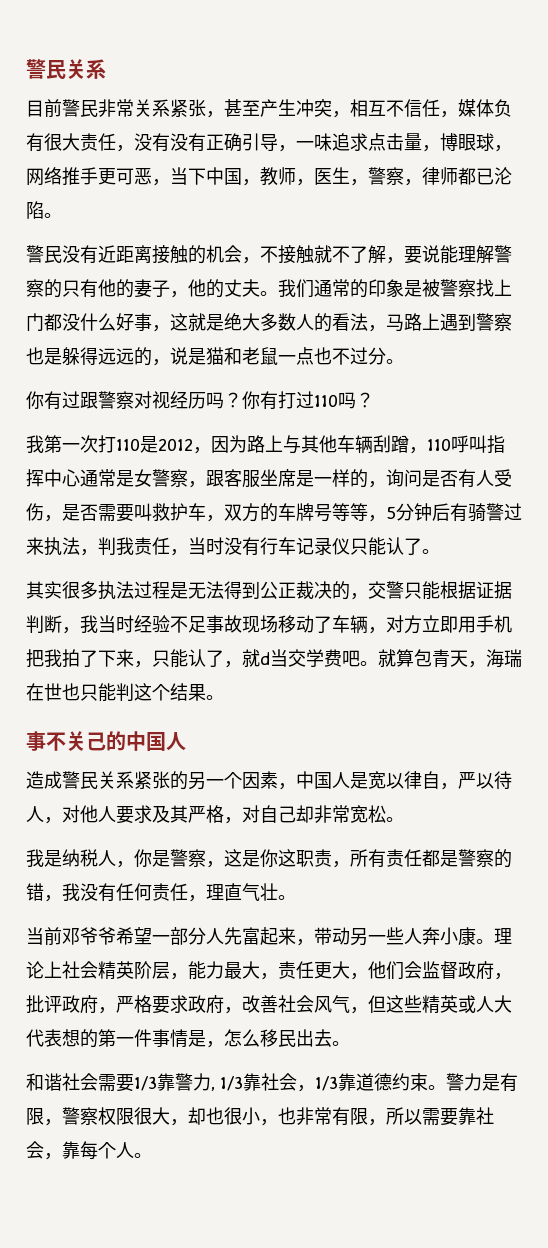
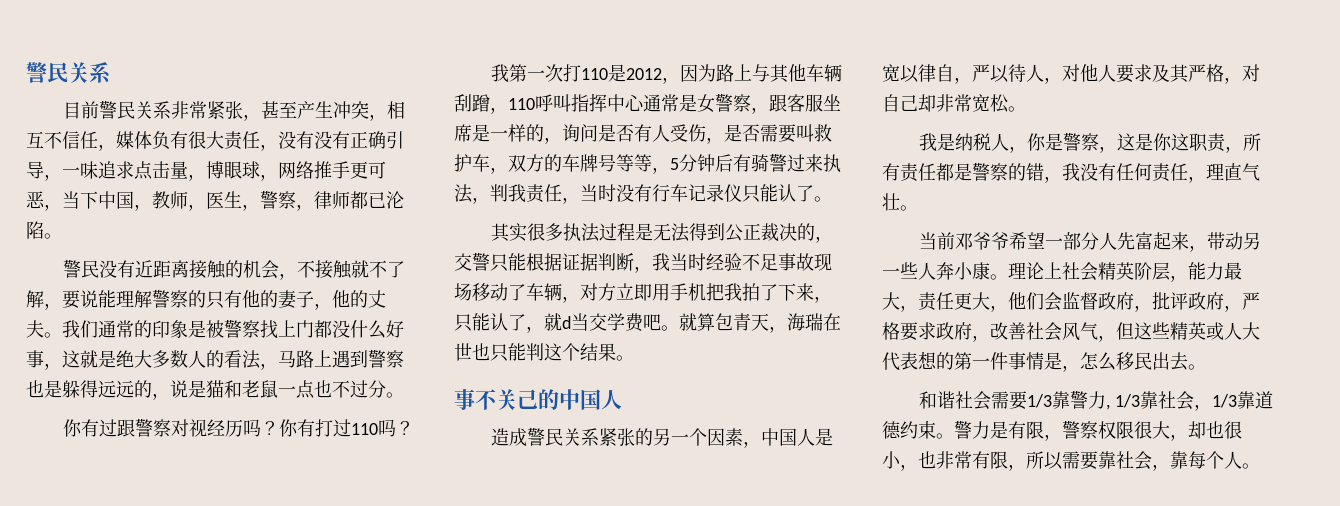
[98,99,170,117] 非常关系 -> [135,101,208,119] 关系非常

